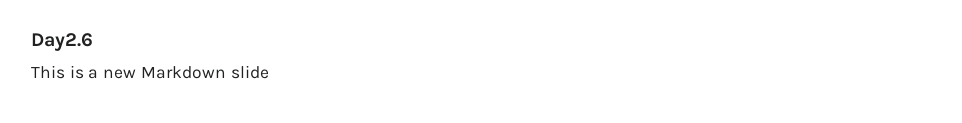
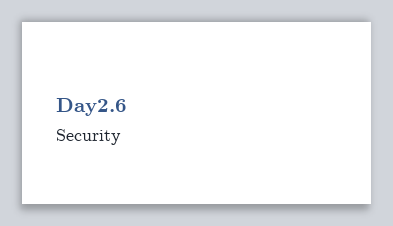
[31,65,269,79] This is a new Markdown slide -> [56,129,121,145] Security

